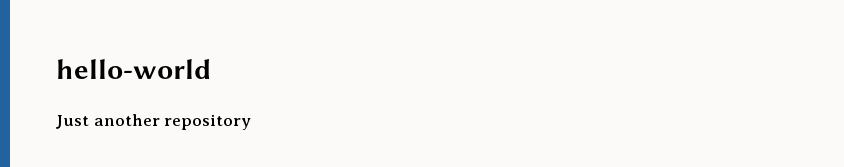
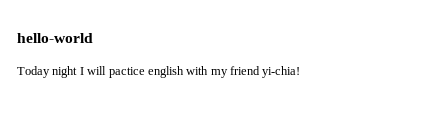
[56,114,252,130] Just another repository -> [17,66,301,78] Today night I will pactice english with my friend yi-chia!

